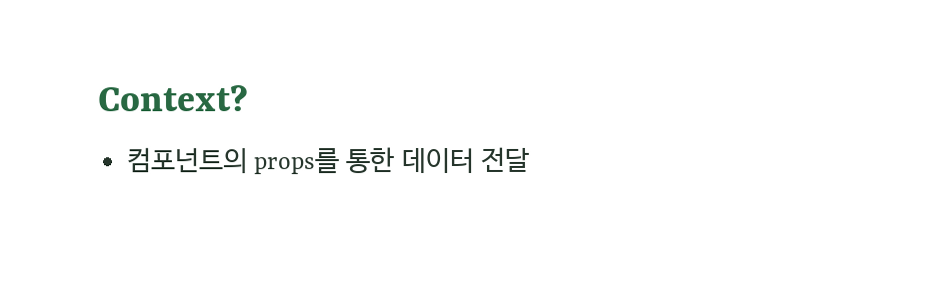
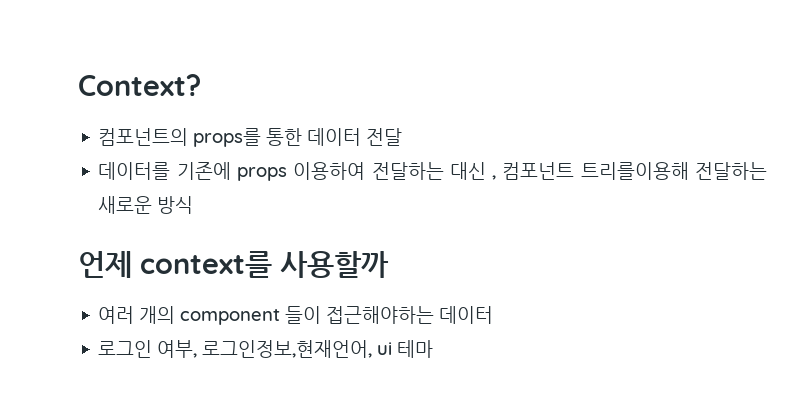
(530, 159) none -> [98,162,767,181] [98,196,194,214] [78,251,389,278] [98,306,494,325] [98,340,434,358] // 데이터를 기존에 props 이용하여 전달하는 대신 , 컴포넌트 트리를이용해 전달하는 새로운 방식 // 언제 context를 사용할까 // 여러 개의 component 들이 접근해야하는 데이터 // 로그인 여부, 로그인정보,현재언어, ui 테마

